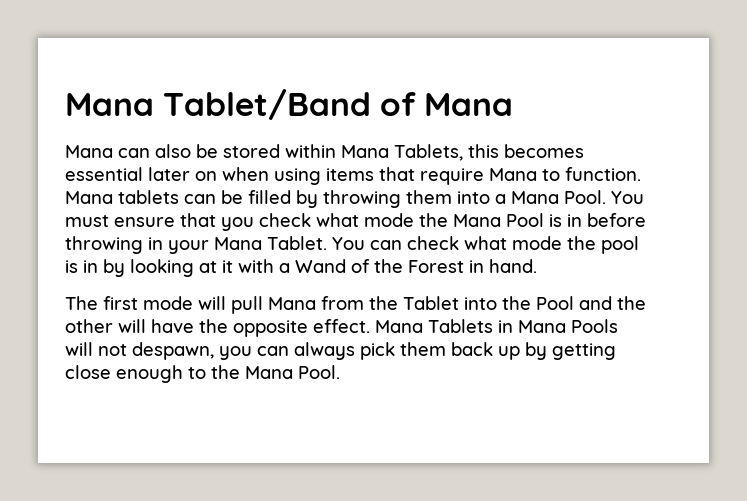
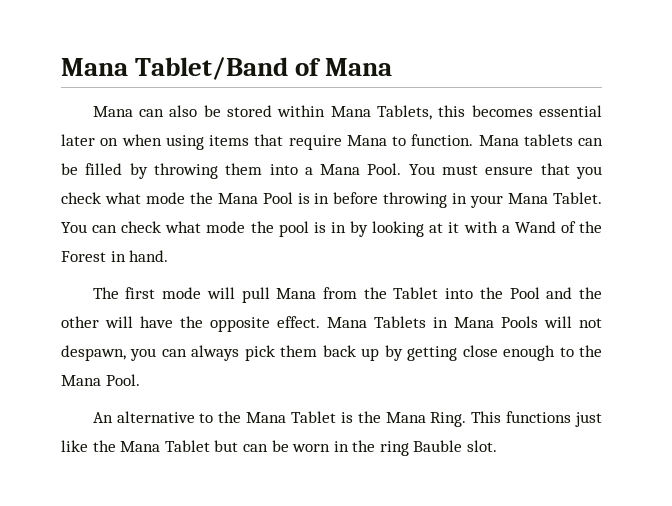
(340, 372) none -> [92,411,602,427] [61,440,498,456] // An alternative to the Mana Tablet is the Mana Ring. This functions just like the Mana Tablet but can be worn in the ring Bauble slot.

